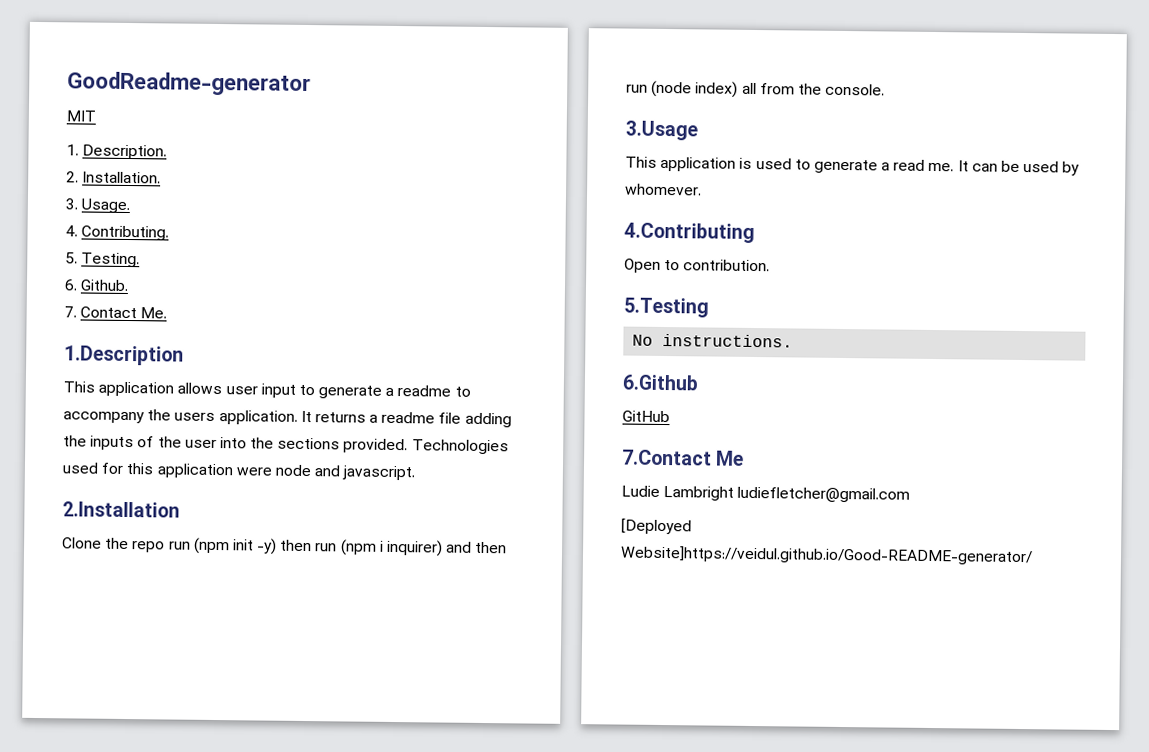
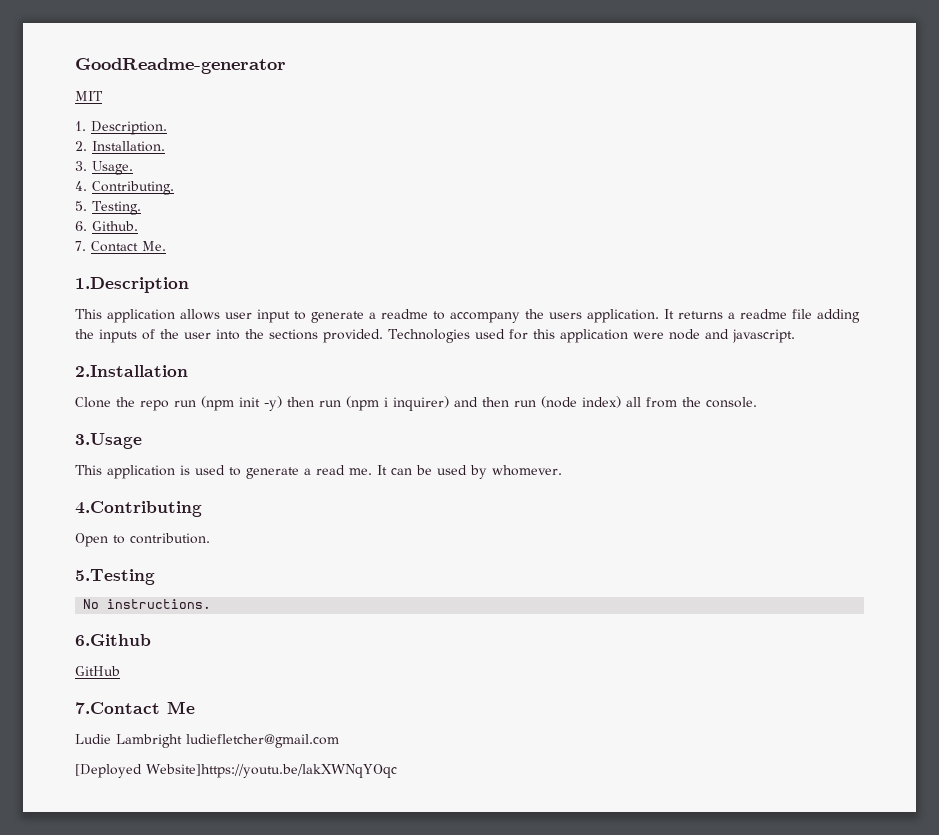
[620,545,1033,566] Website]https://veidul.github.io/Good-README-generator/ -> [146,764,397,778] Website]https://youtu.be/lakXWNqYOqc

